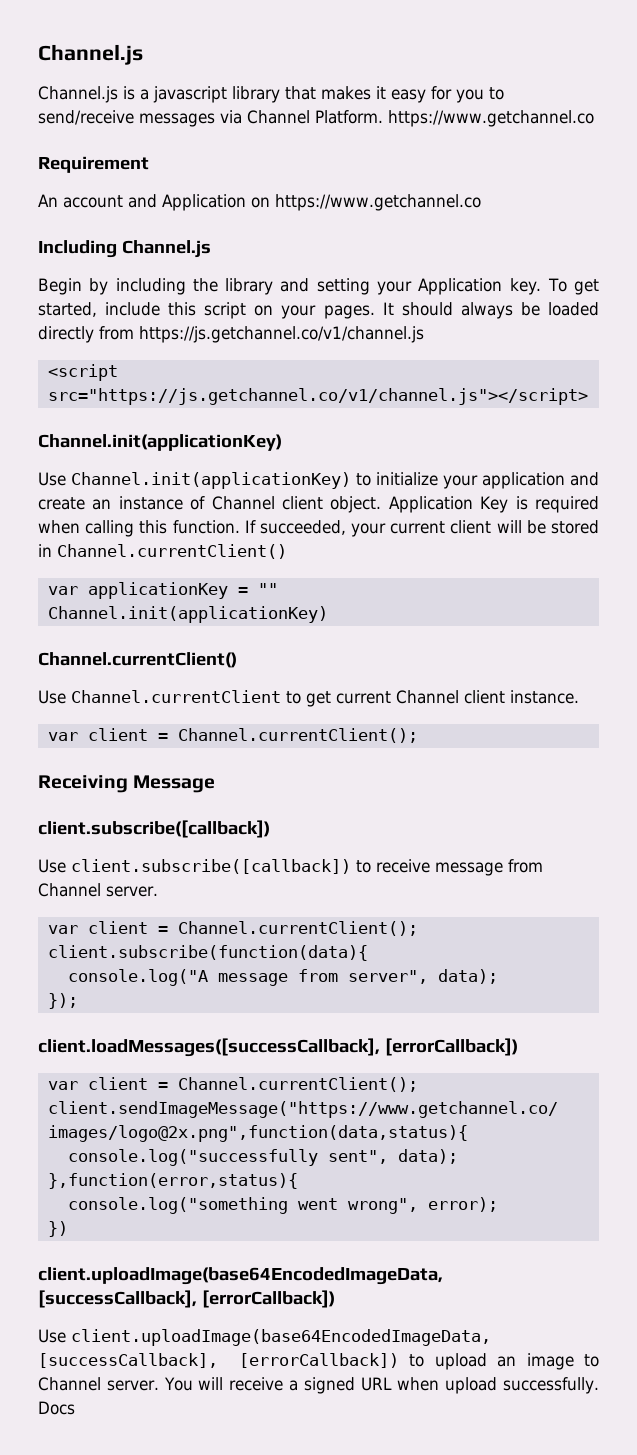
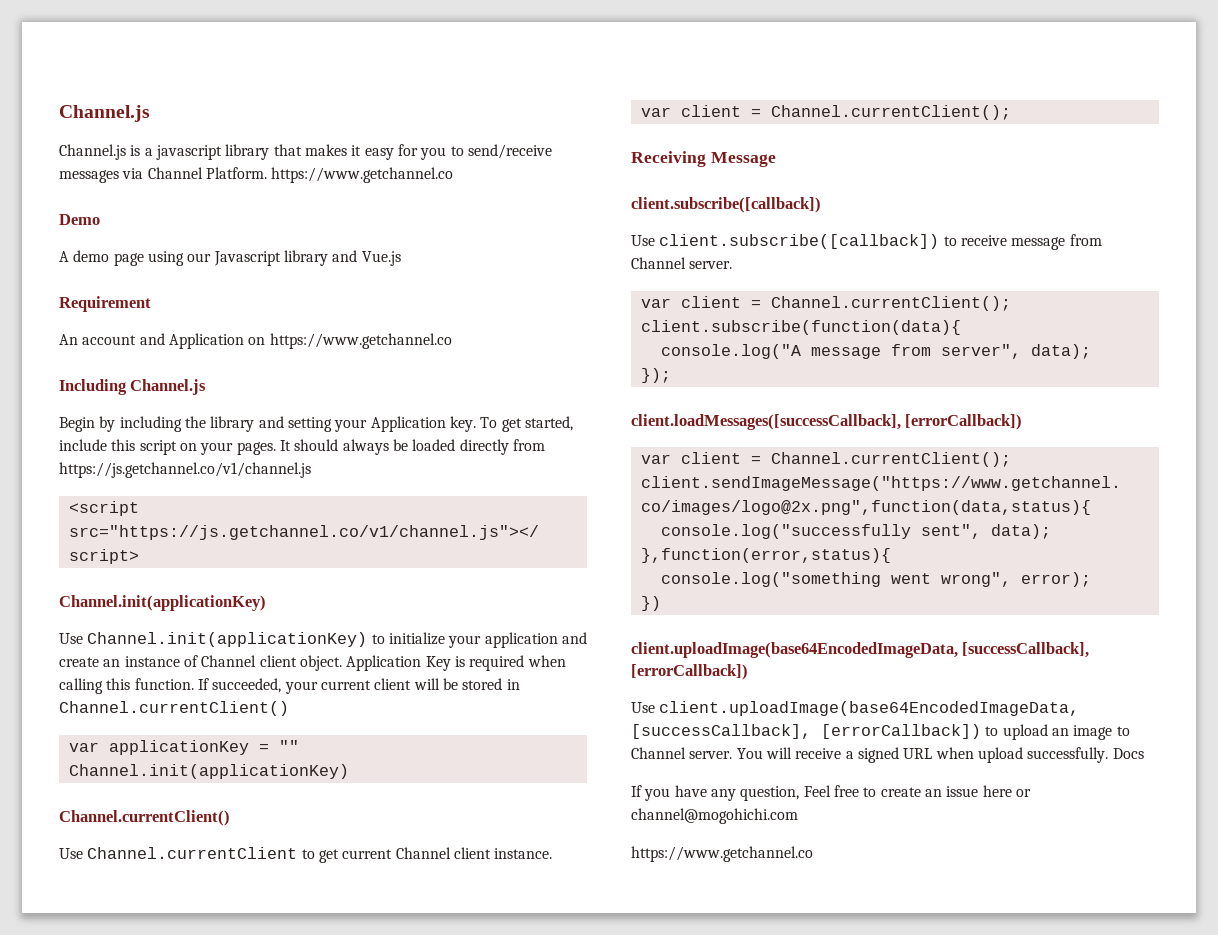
(594, 118) none -> [59,214,100,225] [59,250,401,266] // Demo // A demo page using our Javascript library and Vue.js
(75, 1408) none -> [631,785,1031,801] [631,808,798,824] [631,846,813,862] // If you have any question, Feel free to create an issue here or channel@mogohichi.com // https://www.getchannel.co

